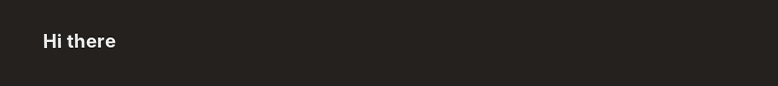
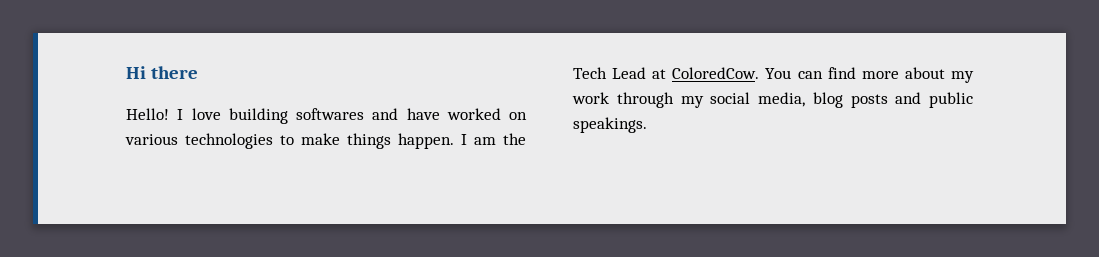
(117, 40) none -> [126,108,527,124] [125,133,526,149] [573,67,974,83] [572,92,973,108] [573,117,647,133] // Hello! I love building softwares and have worked on various technologies to make things happen. I am the Tech Lead at ColoredCow. You can find more about my work through my social media, blog posts and public speakings.

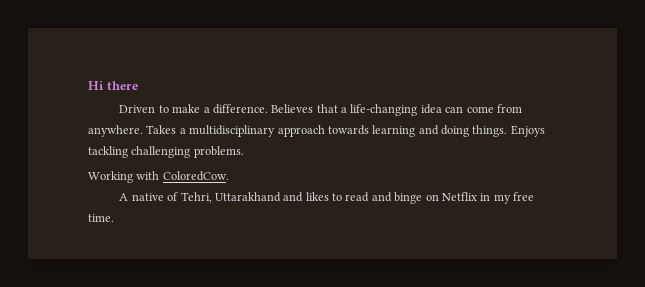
[126,108,527,124] [125,133,526,149] [573,67,974,83] [572,92,973,108] [573,117,647,133] Hello! I love building softwares and have worked on various technologies to make things happen. I am the Tech Lead at ColoredCow. You can find more about my work through my social media, blog posts and public speakings. -> [119,104,522,116] [88,125,545,137] [88,146,244,158] [88,171,229,183] [119,192,535,204] [88,214,114,222] Driven to make a difference. Believes that a life-changing idea can come from anywhere. Takes a multidisciplinary approach towards learning and doing things. Enjoys tackling challenging problems. // Working with ColoredCow. // A native of Tehri, Uttarakhand and likes to read and binge on Netflix in my free time.

